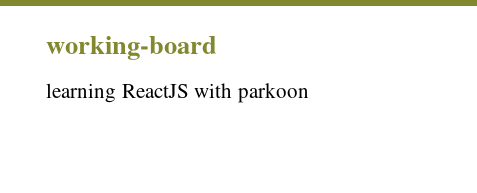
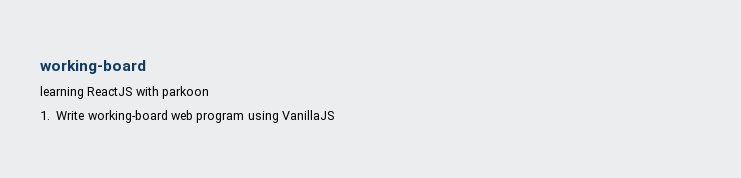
(310, 93) none -> [40,110,335,123] // 1. Write working-board web program using VanillaJS

